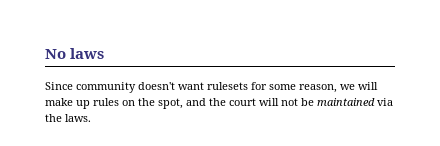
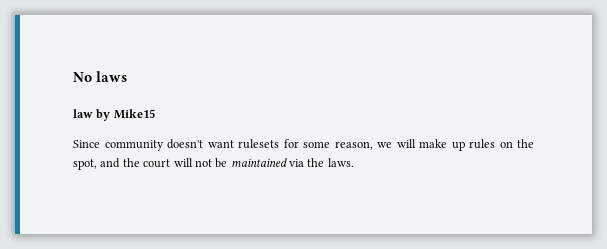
(105, 53) none -> [73,109,155,121] // law by Mike15

